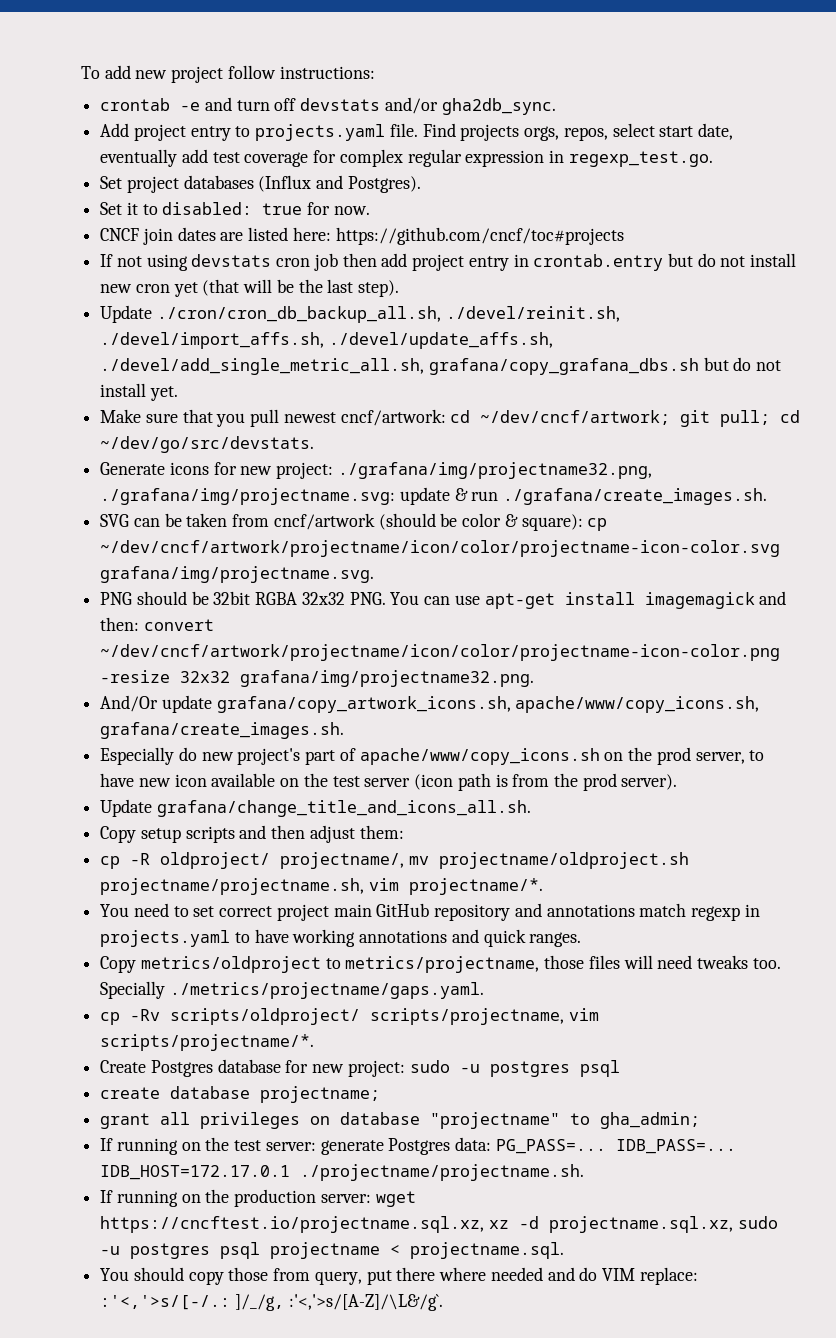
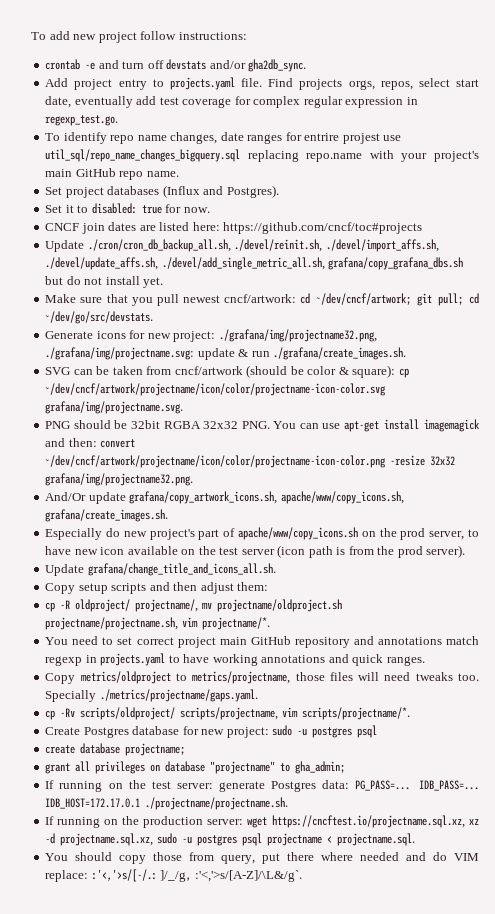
(713, 159) none -> [45,132,402,144] [45,149,480,162] [45,168,179,180] // To identify repo name changes, date ranges for entrire projest use util_sql/repo_name_changes_bigquery.sql replacing repo.name with your project's main GitHub repo name.
[100,253,797,271] [100,279,400,297] // If not using devstats cron job then add project entry in crontab.entry but do not install new cron yet (that will be the last step). -> (423, 228) none

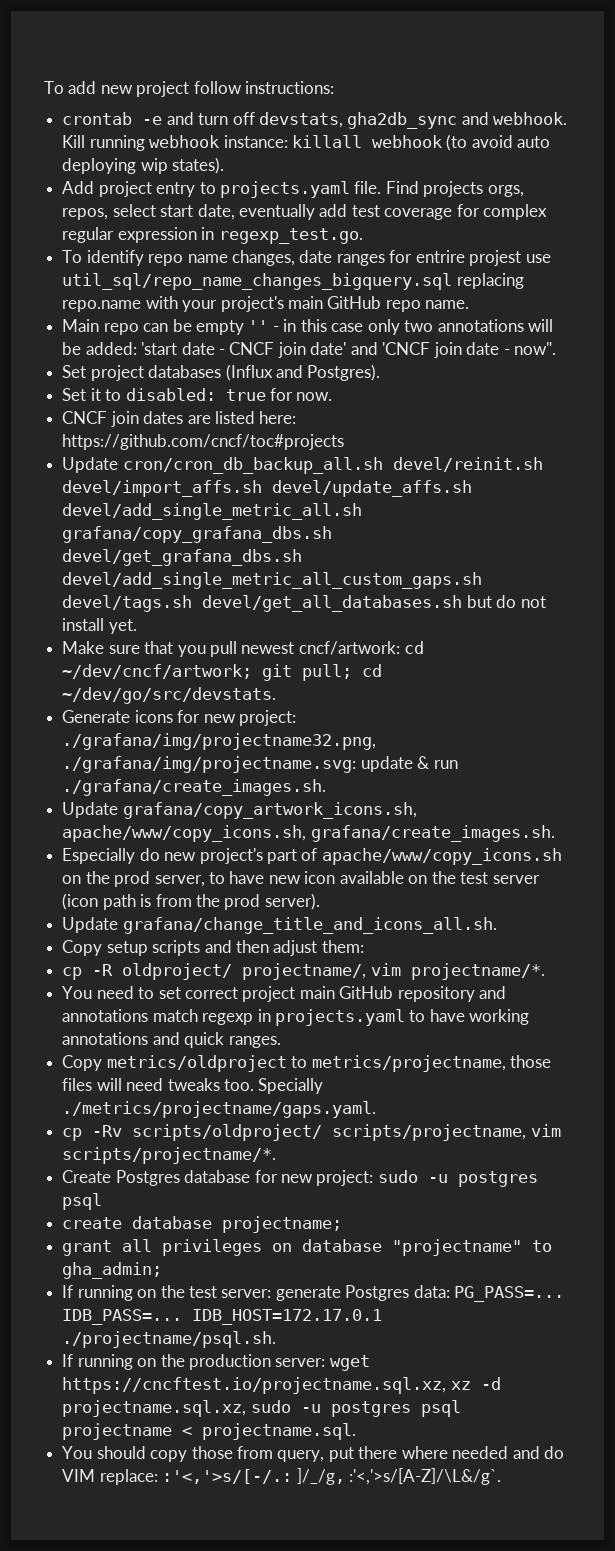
[166,59,307,72] devstats and/or gha2db_sync. -> [258,112,568,129] [62,134,551,151] [62,157,225,174] devstats, gha2db_sync and webhook. Kill running webhook instance: killall webhook (to avoid auto deploying wip states).
(179, 174) none -> [62,319,554,335] [62,342,557,358] // Main repo can be empty '' - in this case only two annotations will be added: 'start date - CNCF join date' and 'CNCF join date - now".
[87,239,439,252] [45,257,464,270] ./cron/cron_db_backup_all.sh, ./devel/reinit.sh, ./devel/import_affs.sh, ./devel/update_affs.sh, ./devel/add_single_metric_all.sh, grafana/copy_grafana_dbs.sh -> [122,457,543,474] [62,480,473,497] [62,503,363,520] [62,526,333,543] [62,549,303,566] [62,572,483,589] [62,595,463,612] cron/cron_db_backup_all.sh devel/reinit.sh devel/import_affs.sh devel/update_affs.sh devel/add_single_metric_all.sh grafana/copy_grafana_dbs.sh devel/get_grafana_dbs.sh devel/add_single_metric_all_custom_gaps.sh devel/tags.sh devel/get_all_databases.sh
[45,365,409,378] [45,383,387,396] [45,401,184,414] [45,419,480,432] [45,438,136,448] [45,455,456,468] [45,473,194,486] [45,492,126,504] SVG can be taken from cncf/artwork (should be color & square): cp ~/dev/cncf/artwork/projectname/icon/color/projectname-icon-color.svg grafana/img/projectname.svg. // PNG should be 32bit RGBA 32x32 PNG. You can use apt-get install imagemagick and then: convert ~/dev/cncf/artwork/projectname/icon/color/projectname-icon-color.png -resize 32x32 grafana/img/projectname32.png. // And/Or update -> [62,802,119,818] Update
[201,599,342,612] [45,617,179,630] mv projectname/oldproject.sh projectname/projectname.sh, -> (367, 971) none
[145,797,289,810] ./projectname/projectname.sh. -> [62,1331,277,1348] ./projectname/psql.sh.

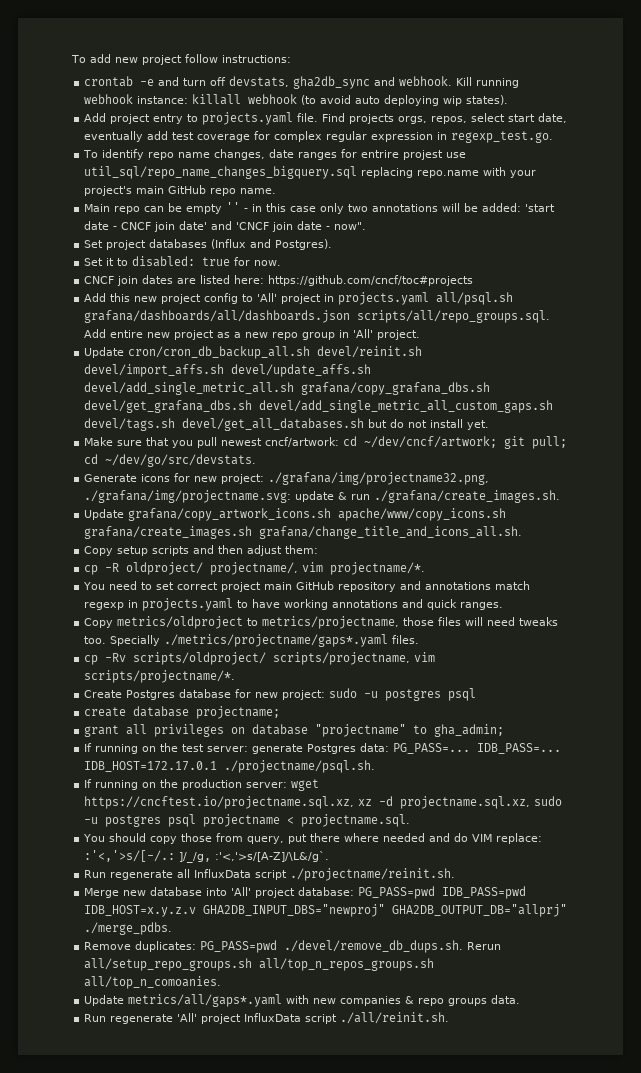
(345, 442) none -> [84,292,514,305] [84,310,551,323] [84,329,421,340] // Add this new project config to 'All' project in projects.yaml all/psql.sh grafana/dashboards/all/dashboards.json scripts/all/repo_groups.sql. Add entire new project as a new repo group in 'All' project.
[122,802,417,819] [62,825,555,842] [62,848,562,865] [62,871,540,887] [62,893,320,910] [62,917,119,933] grafana/copy_artwork_icons.sh, apache/www/copy_icons.sh, grafana/create_images.sh. // Especially do new project's part of apache/www/copy_icons.sh on the prod server, to have new icon available on the test server (icon path is from the prod server). // Update -> [128,508,507,521] [84,526,253,539] grafana/copy_artwork_icons.sh apache/www/copy_icons.sh grafana/create_images.sh
[62,1101,377,1118] ./metrics/projectname/gaps.yaml. -> [164,634,420,647] ./metrics/projectname/gaps*.yaml files.
(501, 1476) none -> [84,868,456,881] [84,886,527,899] [84,904,568,917] [84,922,173,935] [84,940,502,953] [84,958,435,971] [84,976,222,989] [84,994,521,1007] [84,1012,450,1024] // Run regenerate all InfluxData script ./projectname/reinit.sh. // Merge new database into 'All' project database: PG_PASS=pwd IDB_PASS=pwd IDB_HOST=x.y.z.v GHA2DB_INPUT_DBS="newproj" GHA2DB_OUTPUT_DB="allprj" ./merge_pdbs. // Remove duplicates: PG_PASS=pwd ./devel/remove_db_dups.sh. Rerun all/setup_repo_groups.sh all/top_n_repos_groups.sh all/top_n_comoanies. // Update metrics/all/gaps*.yaml with new companies & repo groups data. // Run regenerate 'All' project InfluxData script ./all/reinit.sh.

